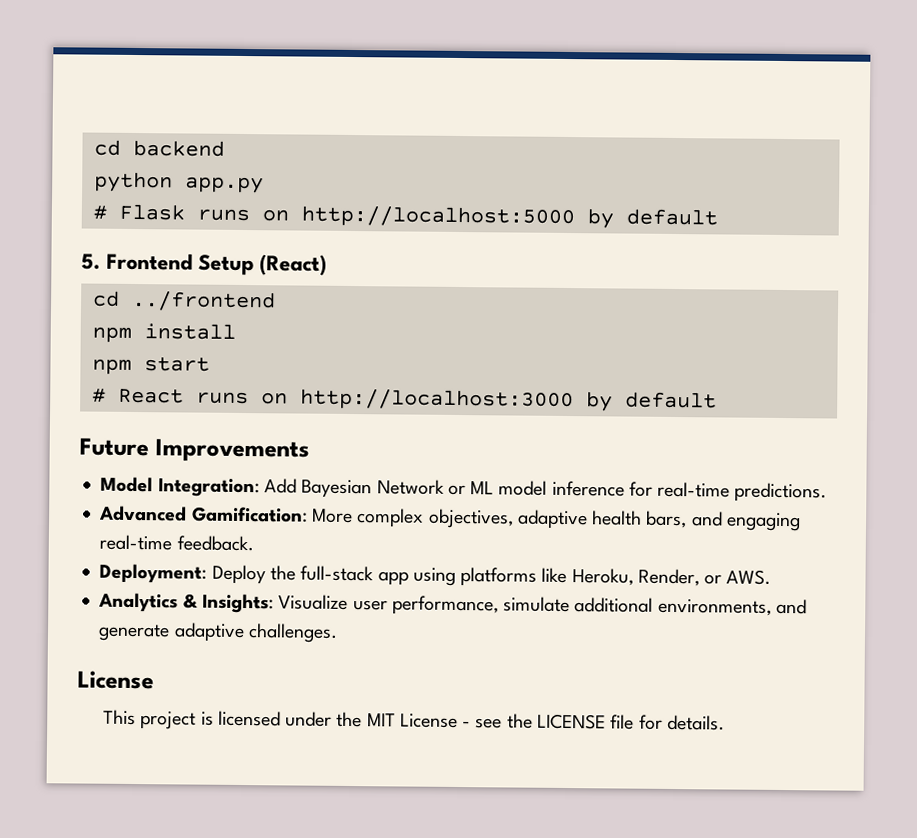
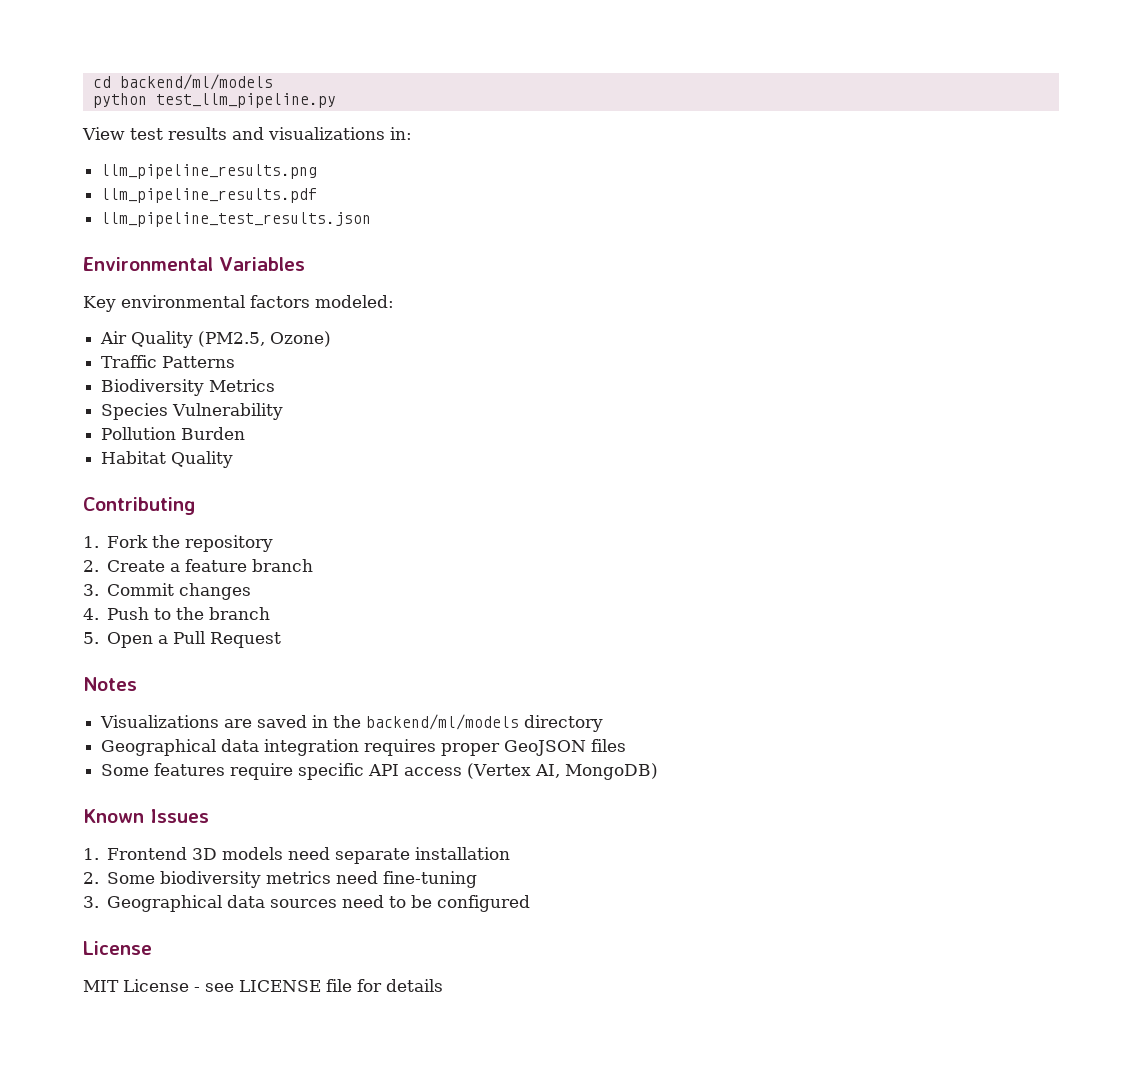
[93,139,225,157] cd backend -> [92,74,273,90] cd backend/ml/models
[184,176,264,194] [92,203,718,229] [81,252,327,276] [92,290,276,312] [91,323,236,343] [91,357,210,375] [91,388,717,412] [79,437,310,463] [100,476,828,503] [99,505,801,532] [99,534,254,552] [99,563,772,587] [98,592,807,616] [98,622,338,643] [77,670,154,690] [103,709,363,730] app.py // # Flask runs on http://localhost:5000 by default // 5. Frontend Setup (React) // cd ../frontend // npm install // npm start // # React runs on http://localhost:3000 by default // Future Improvements // Model Integration: Add Bayesian Network or ML model inference for real-time predictions. // Advanced Gamification: More complex objectives, adaptive health bars, and engaging real-time feedback. // Deployment: Deploy the full-stack app using platforms like Heroku, Render, or AWS. // Analytics & Insights: Visualize user performance, simulate additional environments, and generate adaptive challenges. // License // This project is licensed under the -> [155,93,336,108] [82,127,412,140] [101,164,318,179] [101,188,318,203] [101,212,372,227] [83,257,305,271] [83,295,394,312] [100,331,332,348] [101,355,236,368] [101,379,276,396] [101,403,284,420] [101,427,246,440] [101,451,234,468] [83,497,195,515] [83,535,274,552] [83,559,314,572] [83,583,252,600] [83,607,271,620] [83,631,282,648] [83,677,137,691] [100,714,604,732] [101,739,627,756] [101,763,659,780] [83,809,209,823] [83,847,511,864] [83,871,478,888] [83,895,531,912] [83,941,152,955] test_llm_pipeline.py // View test results and visualizations in: // llm_pipeline_results.png // llm_pipeline_results.pdf // llm_pipeline_test_results.json // Environmental Variables // Key environmental factors modeled: // Air Quality (PM2.5, Ozone) // Traffic Patterns // Biodiversity Metrics // Species Vulnerability // Pollution Burden // Habitat Quality // Contributing // 1. Fork the repository // 2. Create a feature branch // 3. Commit changes // 4. Push to the branch // 5. Open a Pull Request // Notes // Visualizations are saved in the backend/ml/models directory // Geographical data integration requires proper GeoJSON files // Some features require specific API access (Vertex AI, MongoDB) // Known Issues // 1. Frontend 3D models need separate installation // 2. Some biodiversity metrics need fine-tuning // 3. Geographical data sources need to be configured // License //
[506,713,533,729] the -> (234, 987) none
[666,714,725,731] details. -> [386,979,443,992] details

